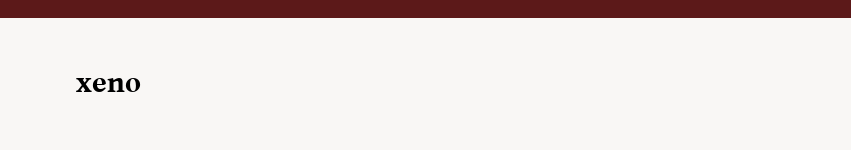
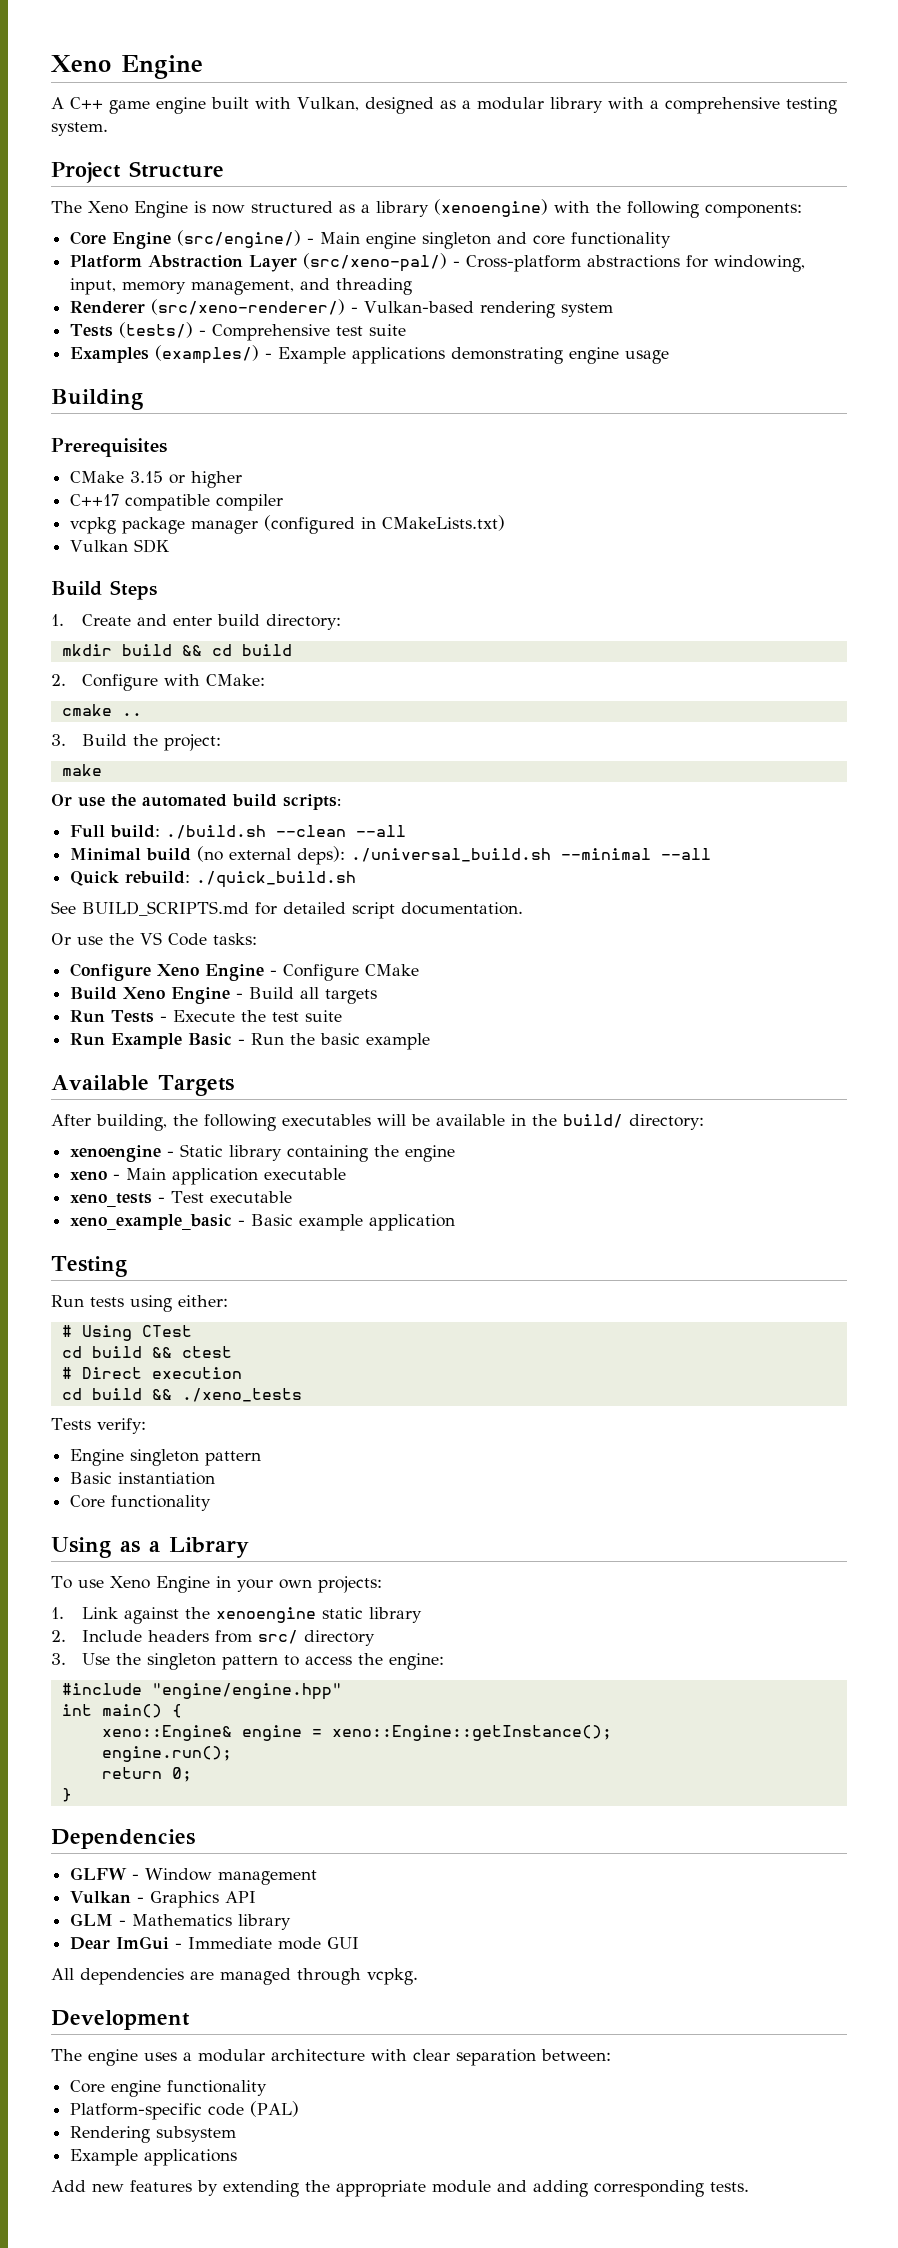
[76,78,141,92] xeno -> [51,55,203,79] [51,97,837,114] [51,122,108,136] [51,161,224,183] [51,199,802,218] [70,230,672,249] [70,253,806,272] [70,278,413,295] [70,299,614,318] [70,322,407,341] [70,345,670,364] [51,389,143,410] [51,438,167,457] [70,471,243,488] [70,494,284,511] [70,515,506,534] [70,539,171,553] [51,580,157,600] [51,614,342,630] [61,644,292,656] [51,674,266,691] [61,704,142,716] [51,734,222,751] [61,764,102,776] [51,794,341,810] [70,825,407,839] [70,846,712,865] [70,871,357,888] [51,901,523,919] [51,932,257,946] [70,963,420,981] [70,987,378,1004] [70,1010,343,1023] [70,1033,431,1050] [51,1075,234,1096] [51,1114,704,1131] [70,1144,456,1162] [70,1168,347,1185] [70,1191,293,1207] [70,1214,456,1231] [51,1256,127,1277] [51,1295,228,1312] [61,1325,192,1341] [61,1346,232,1358] [61,1367,242,1379] [61,1388,302,1402] [51,1418,146,1434] [70,1449,262,1466] [70,1472,216,1485] [70,1495,212,1511] [51,1537,249,1558] [51,1576,382,1593] [51,1607,423,1624] [51,1630,376,1646] [51,1653,445,1670] [61,1683,342,1700] [61,1704,182,1718] [101,1725,612,1741] [101,1746,232,1762] [101,1767,192,1782] [61,1788,72,1802] [51,1829,195,1849] [70,1867,318,1885] [70,1891,257,1908] [70,1913,292,1930] [70,1936,360,1950] [51,1968,418,1985] [51,2010,190,2030] [51,2049,611,2066] [70,2080,268,2097] [70,2101,300,2120] [70,2126,237,2143] [70,2149,238,2166] [51,2180,749,2197] Xeno Engine // A C++ game engine built with Vulkan, designed as a modular library with a comprehensive testing system. // Project Structure // The Xeno Engine is now structured as a library (xenoengine) with the following components: // Core Engine (src/engine/) - Main engine singleton and core functionality // Platform Abstraction Layer (src/xeno-pal/) - Cross-platform abstractions for windowing, input, memory management, and threading // Renderer (src/xeno-renderer/) - Vulkan-based rendering system // Tests (tests/) - Comprehensive test suite // Examples (examples/) - Example applications demonstrating engine usage // Building // Prerequisites // CMake 3.15 or higher // C++17 compatible compiler // vcpkg package manager (configured in CMakeLists.txt) // Vulkan SDK // Build Steps // 1. Create and enter build directory: // mkdir build && cd build // 2. Configure with CMake: // cmake .. // 3. Build the project: // make // Or use the automated build scripts: // Full build: ./build.sh --clean --all // Minimal build (no external deps): ./universal_build.sh --minimal --all // Quick rebuild: ./quick_build.sh // See BUILD_SCRIPTS.md for detailed script documentation. // Or use the VS Code tasks: // Configure Xeno Engine - Configure CMake // Build Xeno Engine - Build all targets // Run Tests - Execute the test suite // Run Example Basic - Run the basic example // Available Targets // After building, the following executables will be available in the build/ directory: // xenoengine - Static library containing the engine // xeno - Main application executable // xeno_tests - Test executable // xeno_example_basic - Basic example application // Testing // Run tests using either: // # Using CTest // cd build && ctest // # Direct execution // cd build && ./xeno_tests // Tests verify: // Engine singleton pattern // Basic instantiation // Core functionality // Using as a Library // To use Xeno Engine in your own projects: // 1. Link against the xenoengine static library // 2. Include headers from src/ directory // 3. Use the singleton pattern to access the engine: // #include "engine/engine.hpp" // int main() { // xeno::Engine& engine = xeno::Engine::getInstance(); // engine.run(); // return 0; // } // Dependencies // GLFW - Window management // Vulkan - Graphics API // GLM - Mathematics library // Dear ImGui - Immediate mode GUI // All dependencies are managed through vcpkg. // Development // The engine uses a modular architecture with clear separation between: // Core engine functionality // Platform-specific code (PAL) // Rendering subsystem // Example applications // Add new features by extending the appropriate module and adding corresponding tests.

